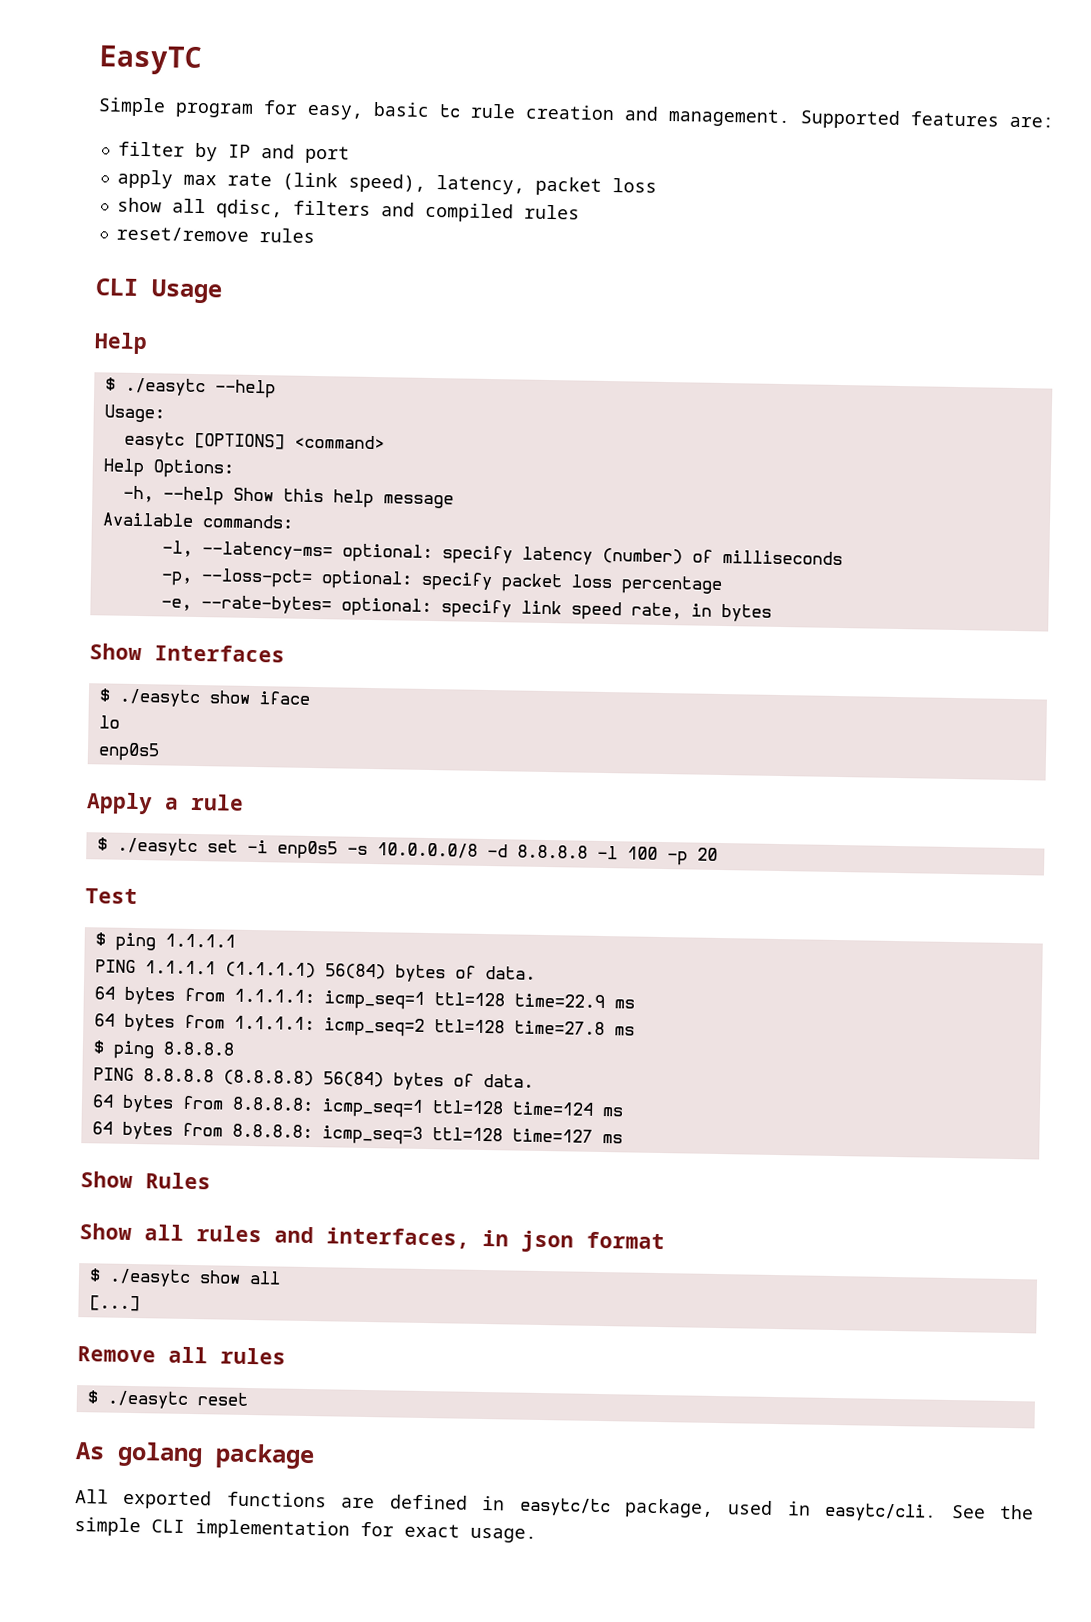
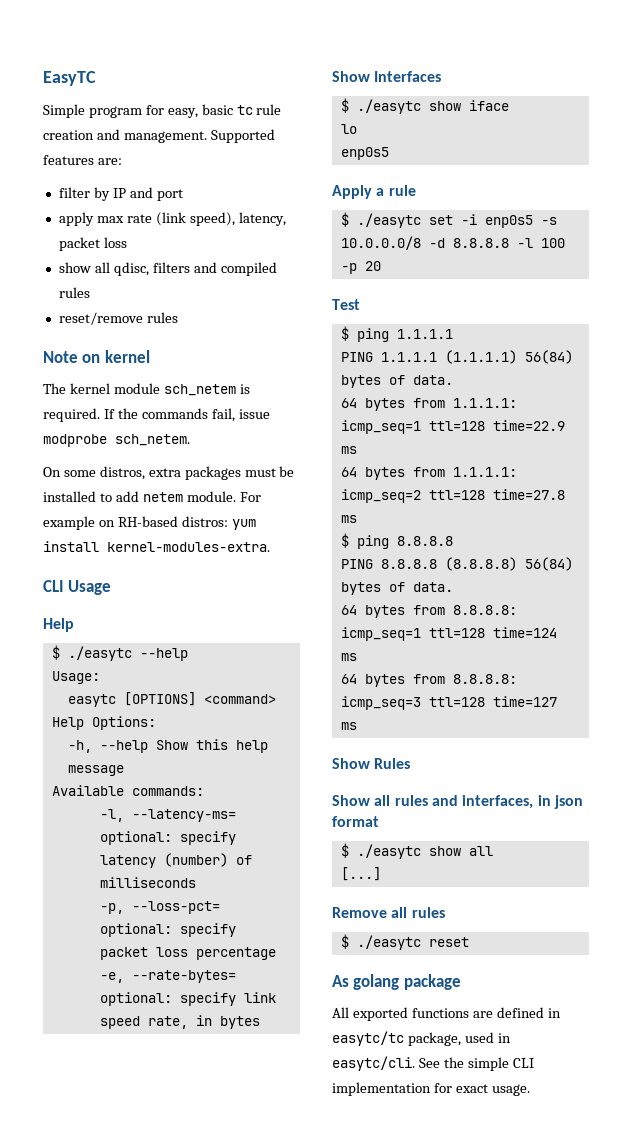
(315, 235) none -> [43,350,150,363] [43,383,250,396] [43,408,270,422] [43,434,190,447] [43,466,295,480] [43,491,261,502] [43,516,256,530] [43,541,270,552] // Note on kernel // The kernel module sch_netem is required. If the commands fail, issue modprobe sch_netem. // On some distros, extra packages must be installed to add netem module. For example on RH-based distros: yum install kernel-modules-extra.

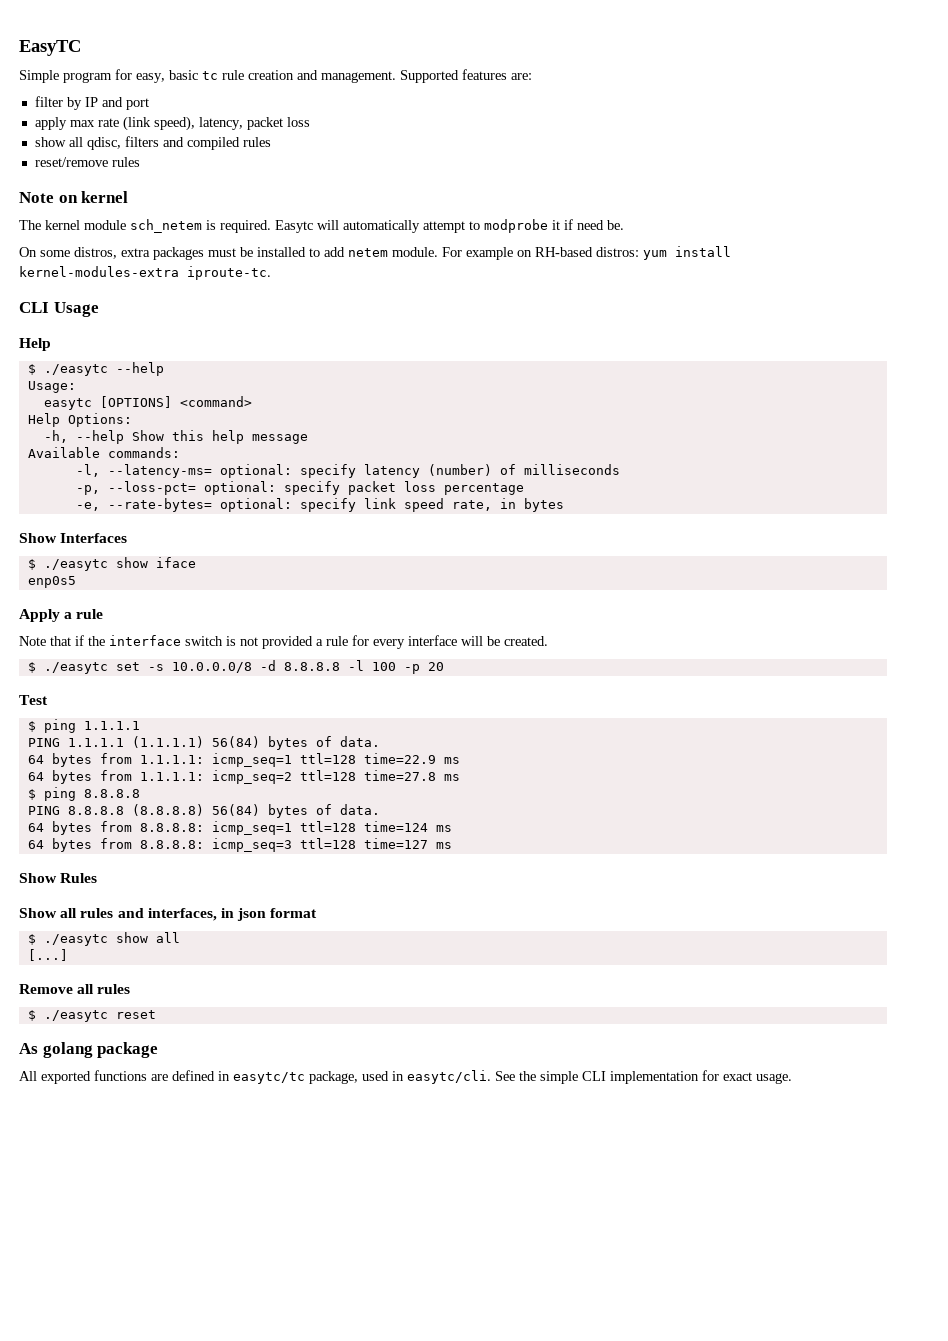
[103,408,270,422] [43,434,190,447] If the commands fail, issue modprobe sch_netem. -> [275,219,624,233] Easytc will automatically attempt to modprobe it if need be.
[107,542,270,552] kernel-modules-extra. -> [19,266,271,280] kernel-modules-extra iproute-tc.
[340,124,357,134] // lo -> (196, 562) none
(416, 190) none -> [19,635,548,649] // Note that if the interface switch is not provided a rule for every interface will be created.
[460,214,533,228] -i enp0s5 -> (140, 666) none

